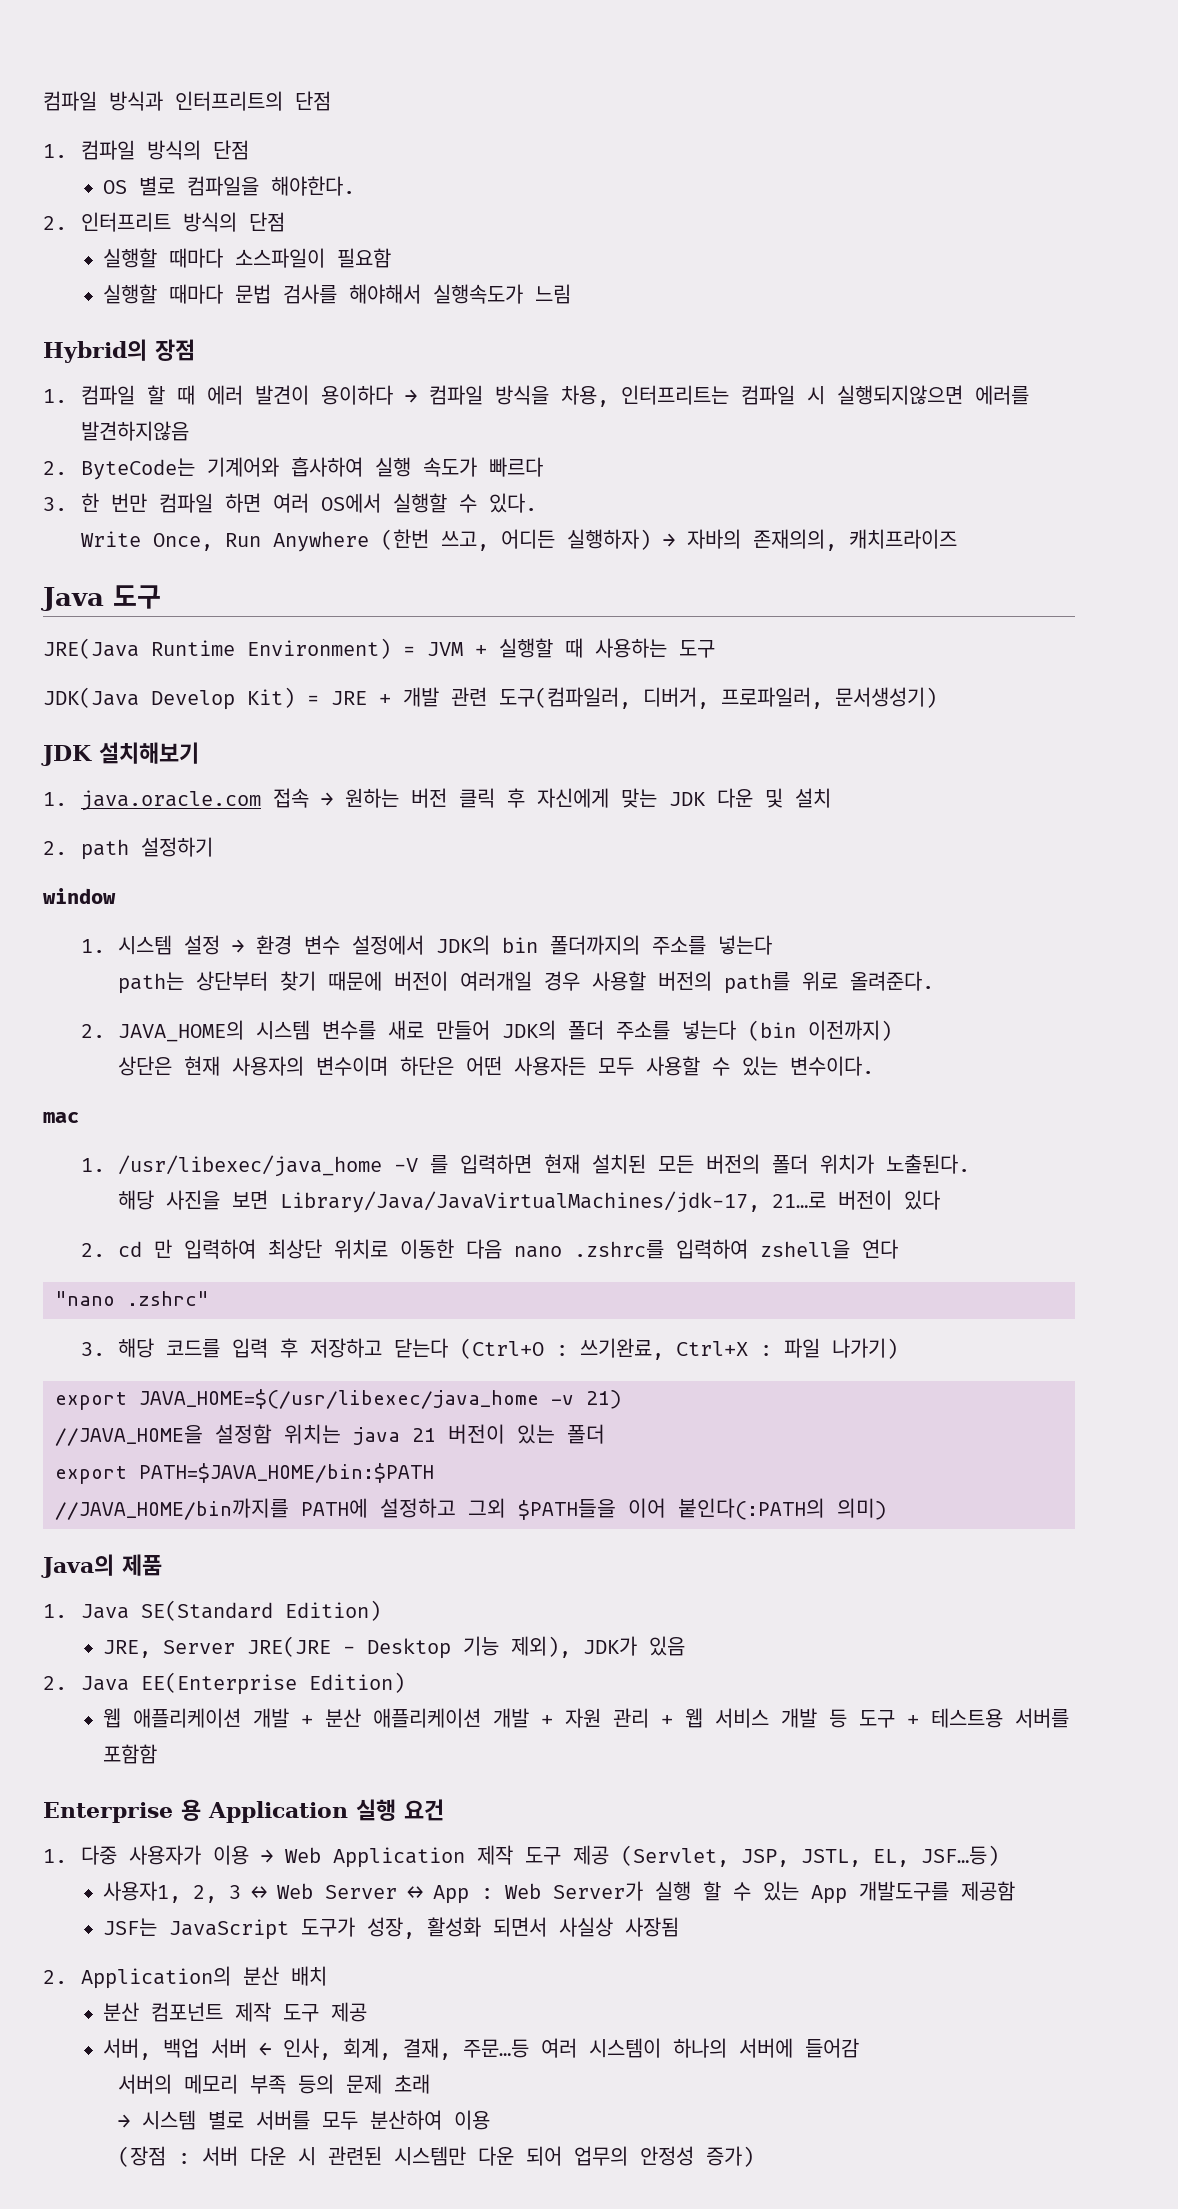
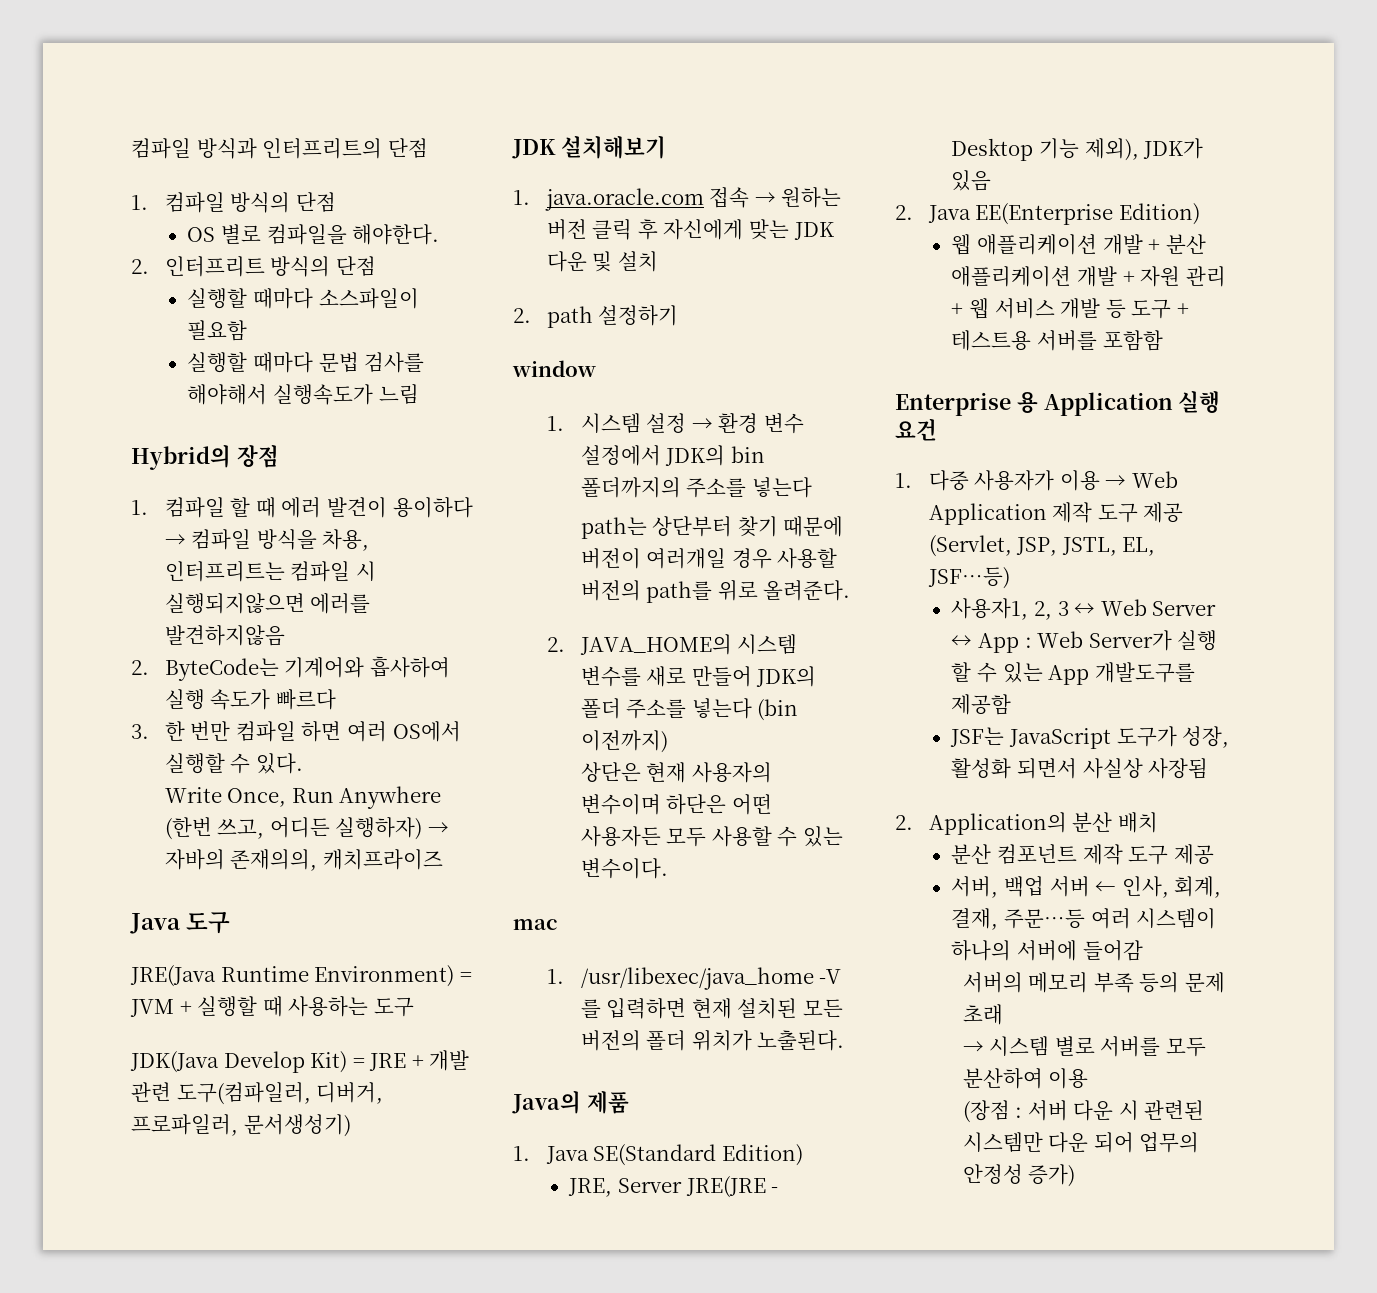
[118,1190,941,1213] [80,1239,899,1259] [55,1291,209,1306] [80,1338,899,1360] [55,1389,621,1410] [55,1424,605,1446] [55,1463,434,1484] [55,1498,886,1520] // 해당 사진을 보면 Library/Java/JavaVirtualMachines/jdk-17, 21…로 버전이 있다 // 2. cd 만 입력하여 최상단 위치로 이동한 다음 nano .zshrc를 입력하여 zshell을 연다 // "nano .zshrc" // 3. 해당 코드를 입력 후 저장하고 닫는다 (Ctrl+O : 쓰기완료, Ctrl+X : 파일 나가기) // export JAVA_HOME=$(/usr/libexec/java_home -v 21) // //JAVA_HOME을 설정함 위치는 java 21 버전이 있는 폴더 // export PATH=$JAVA_HOME/bin:$PATH // //JAVA_HOME/bin까지를 PATH에 설정하고 그외 $PATH들을 이어 붙인다(:PATH의 의미) -> (845, 1040) none

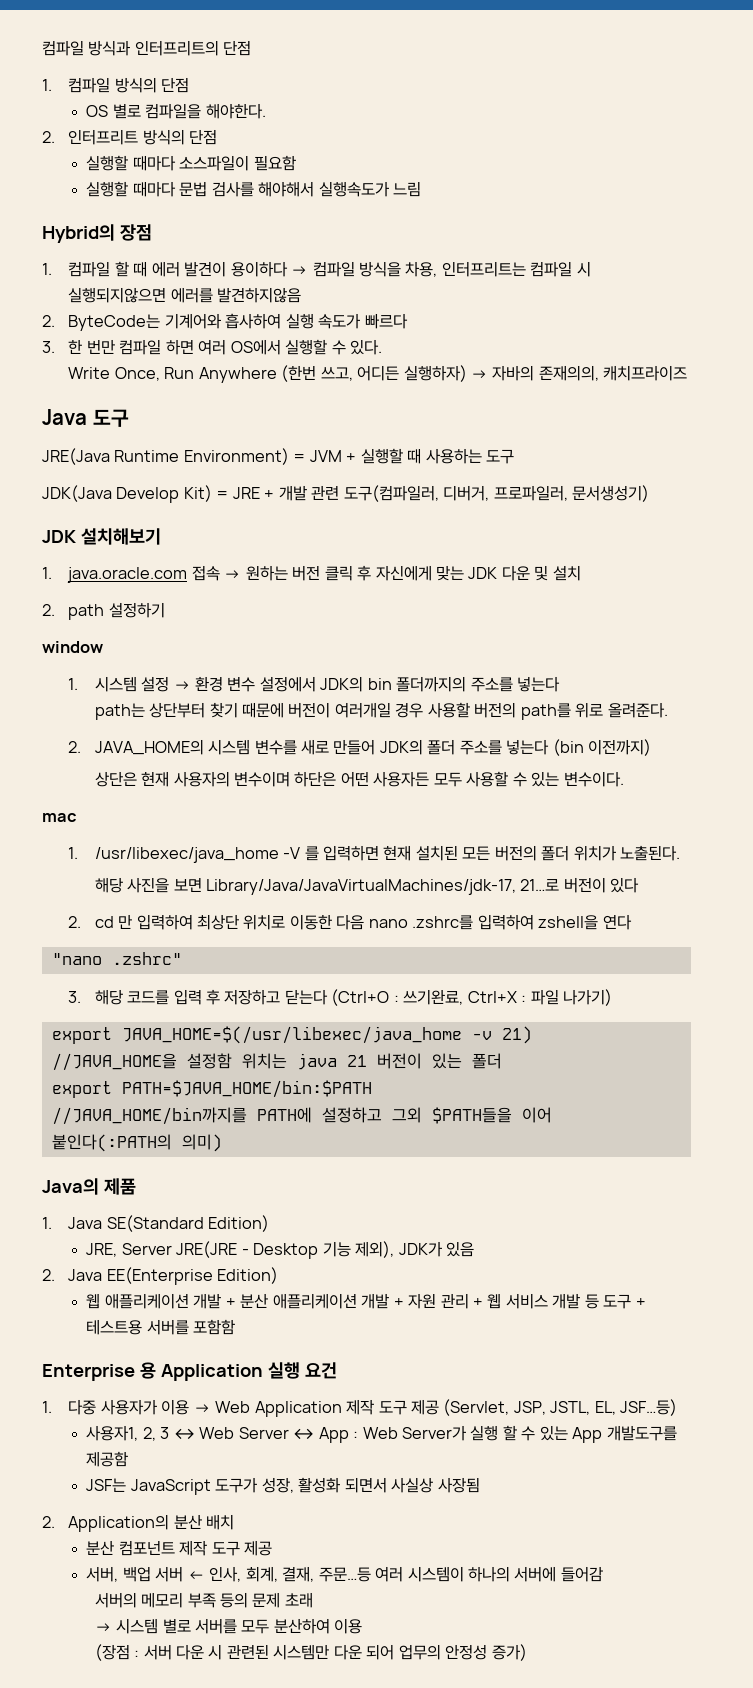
(845, 1040) none -> [94,877,640,895] [68,914,632,930] [51,952,182,965] [68,989,613,1006] [51,1026,532,1044] [51,1053,502,1071] [51,1080,372,1098] [51,1107,552,1125] [51,1134,222,1152] // 해당 사진을 보면 Library/Java/JavaVirtualMachines/jdk-17, 21…로 버전이 있다 // 2. cd 만 입력하여 최상단 위치로 이동한 다음 nano .zshrc를 입력하여 zshell을 연다 // "nano .zshrc" // 3. 해당 코드를 입력 후 저장하고 닫는다 (Ctrl+O : 쓰기완료, Ctrl+X : 파일 나가기) // export JAVA_HOME=$(/usr/libexec/java_home -v 21) // //JAVA_HOME을 설정함 위치는 java 21 버전이 있는 폴더 // export PATH=$JAVA_HOME/bin:$PATH // //JAVA_HOME/bin까지를 PATH에 설정하고 그외 $PATH들을 이어 붙인다(:PATH의 의미)

